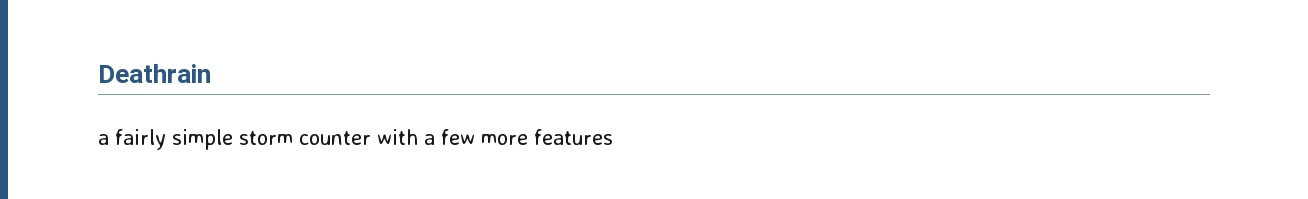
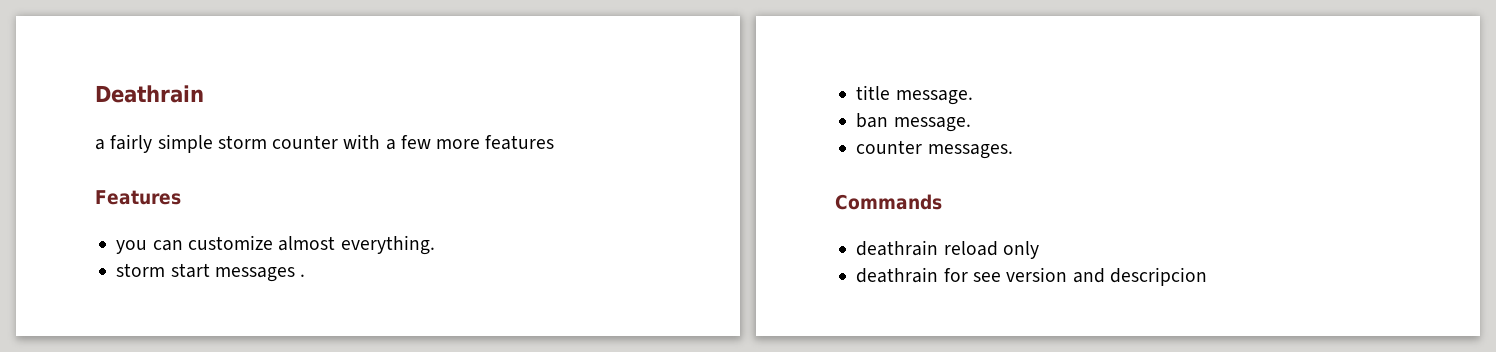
(613, 137) none -> [95,190,181,205] [116,235,435,255] [116,263,306,282] [856,85,973,105] [856,113,971,132] [856,140,1013,159] [835,194,942,210] [856,240,1039,259] [856,267,1207,286] // Features // you can customize almost everything. // storm start messages . // title message. // ban message. // counter messages. // Commands // deathrain reload only // deathrain for see version and descripcion

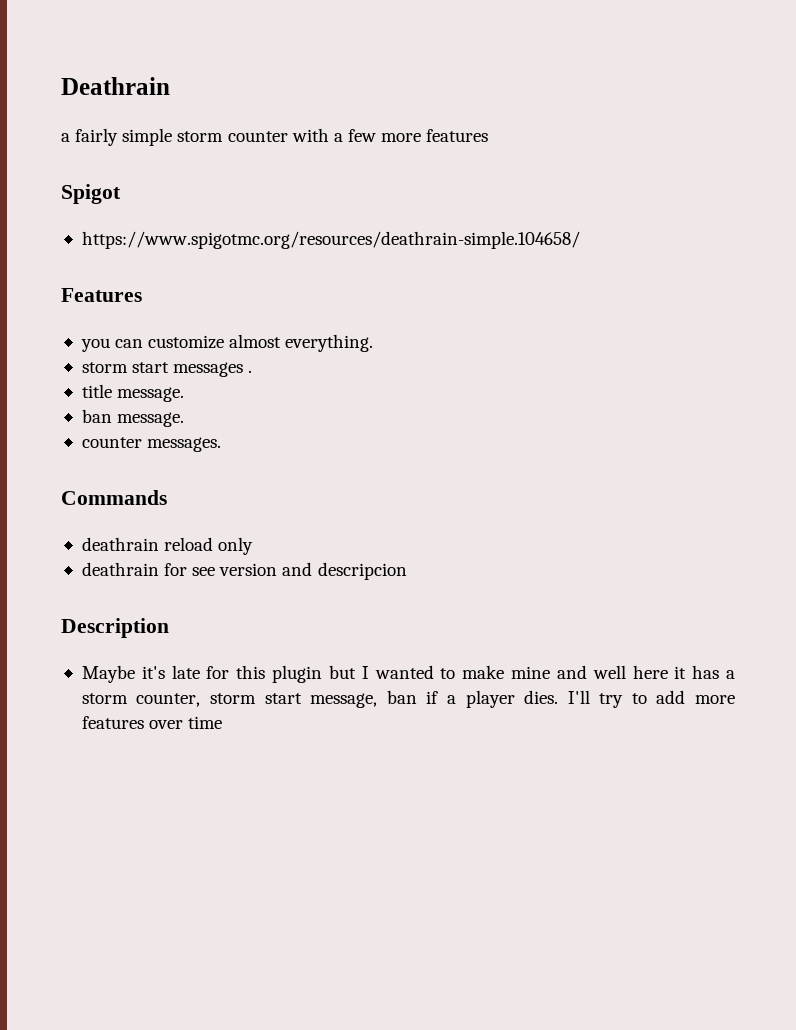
(555, 142) none -> [61,184,121,204] [81,231,580,249] // Spigot // https://www.spigotmc.org/resources/deathrain-simple.104658/
(1207, 276) none -> [61,618,169,638] [81,665,736,683] [81,690,735,708] [81,716,223,729] // Description // Maybe it's late for this plugin but I wanted to make mine and well here it has a storm counter, storm start message, ban if a player dies. I'll try to add more features over time

